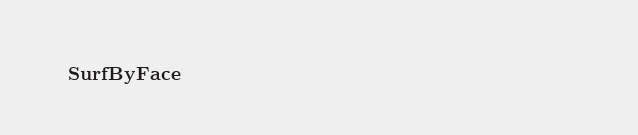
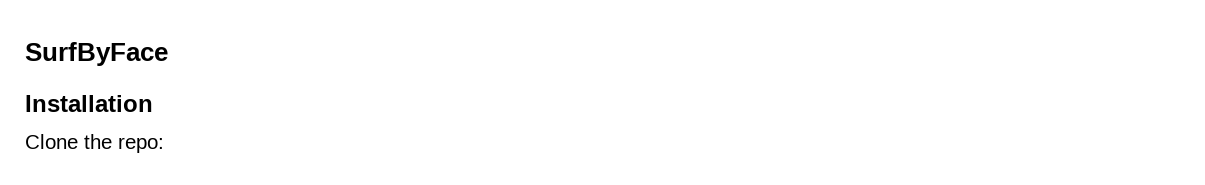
(181, 75) none -> [25,95,153,112] [25,134,164,153] // Installation // Clone the repo:

